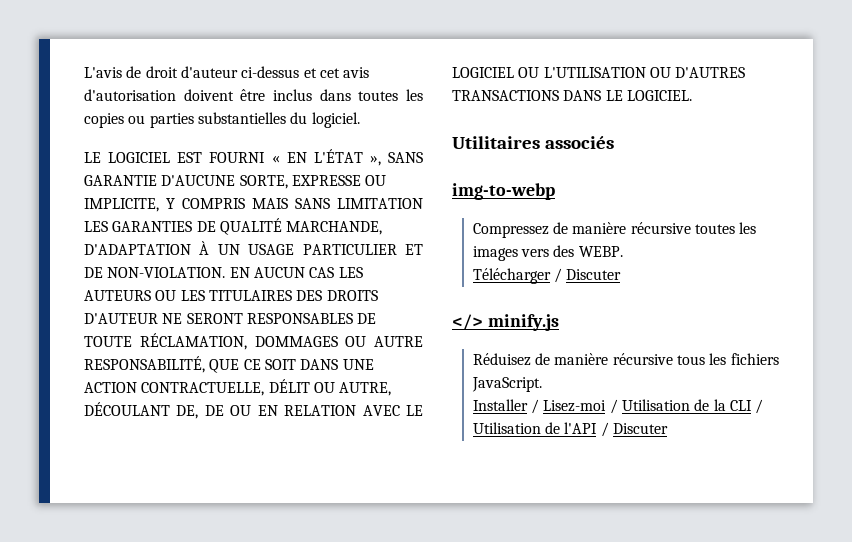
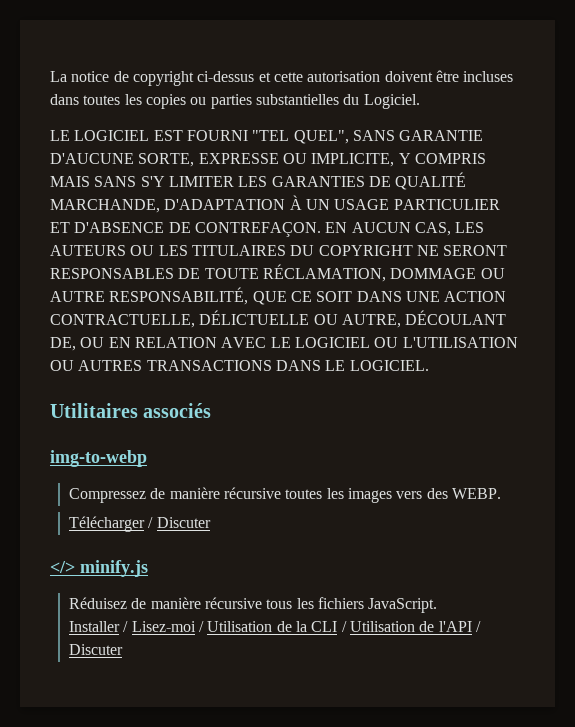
[84,66,370,78] [84,89,176,101] L'avis de droit d'auteur ci-dessus et cet avis d'autorisation -> [50,71,381,86] La notice de copyright ci-dessus et cette autorisation
[273,89,312,101] inclus -> [463,71,514,82] incluses
[311,112,360,128] logiciel. -> [363,94,420,109] Logiciel.
[271,149,381,166] « EN L'ÉTAT », -> [252,130,349,144] "TEL QUEL",
[337,198,423,209] LIMITATION -> [140,176,234,187] S'Y LIMITER
[84,267,226,278] DE NON-VIOLATION. -> [74,222,321,237] D'ABSENCE DE CONTREFAÇON.
[309,267,335,278] CAS -> [414,222,451,236] CAS,
[296,290,378,301] [84,313,158,324] DES DROITS D'AUTEUR -> [290,245,413,256] DU COPYRIGHT
[254,336,338,347] DOMMAGES -> [390,268,477,279] DOMMAGE
[268,379,310,393] DÉLIT -> [199,310,310,325] DÉLICTUELLE
[204,405,224,416] DE -> (76, 344) none
[675,67,746,78] D'AUTRES -> [78,360,143,371] AUTRES

